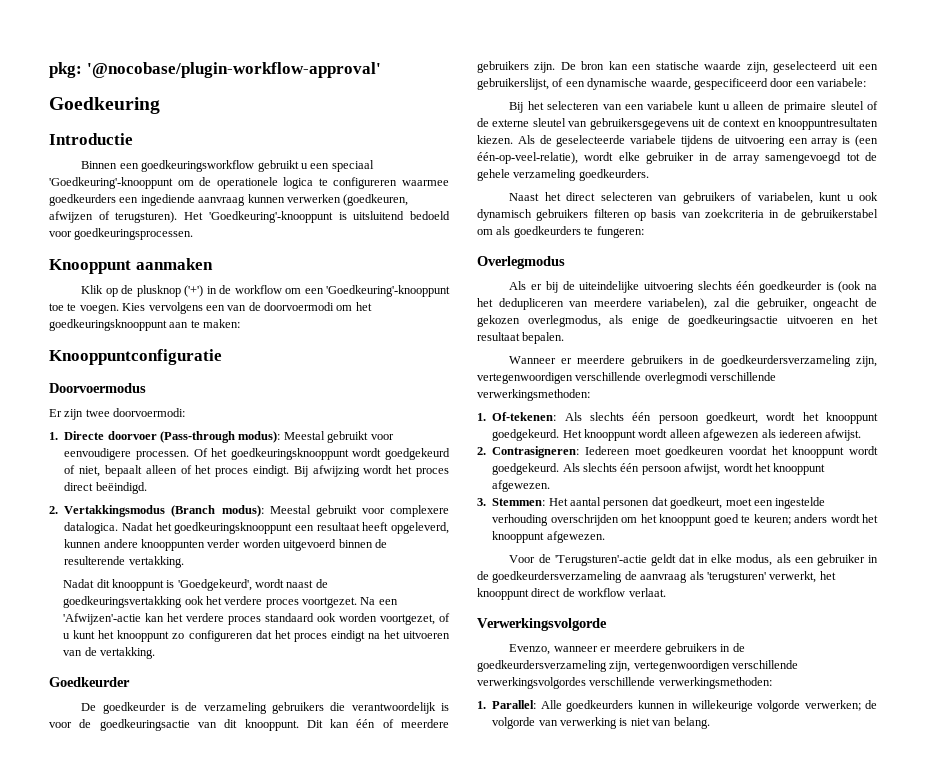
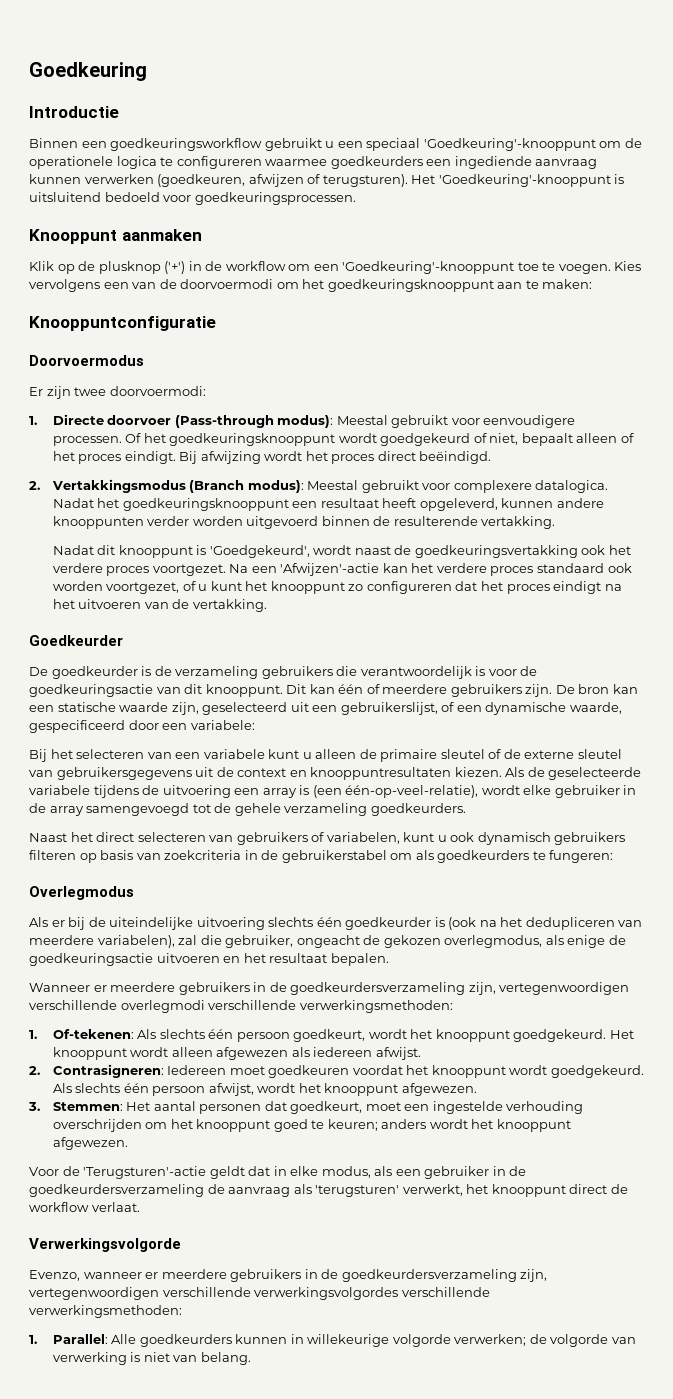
[49,62,381,78] pkg: '@nocobase/plugin-workflow-approval' // -> (29, 71) none

